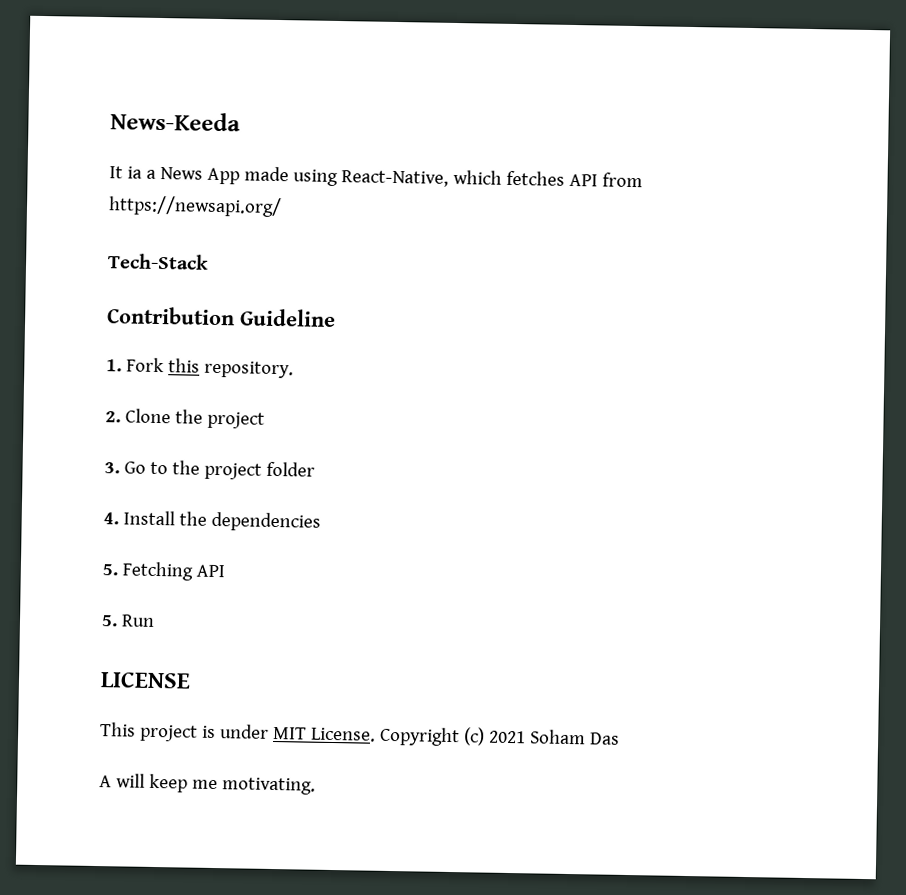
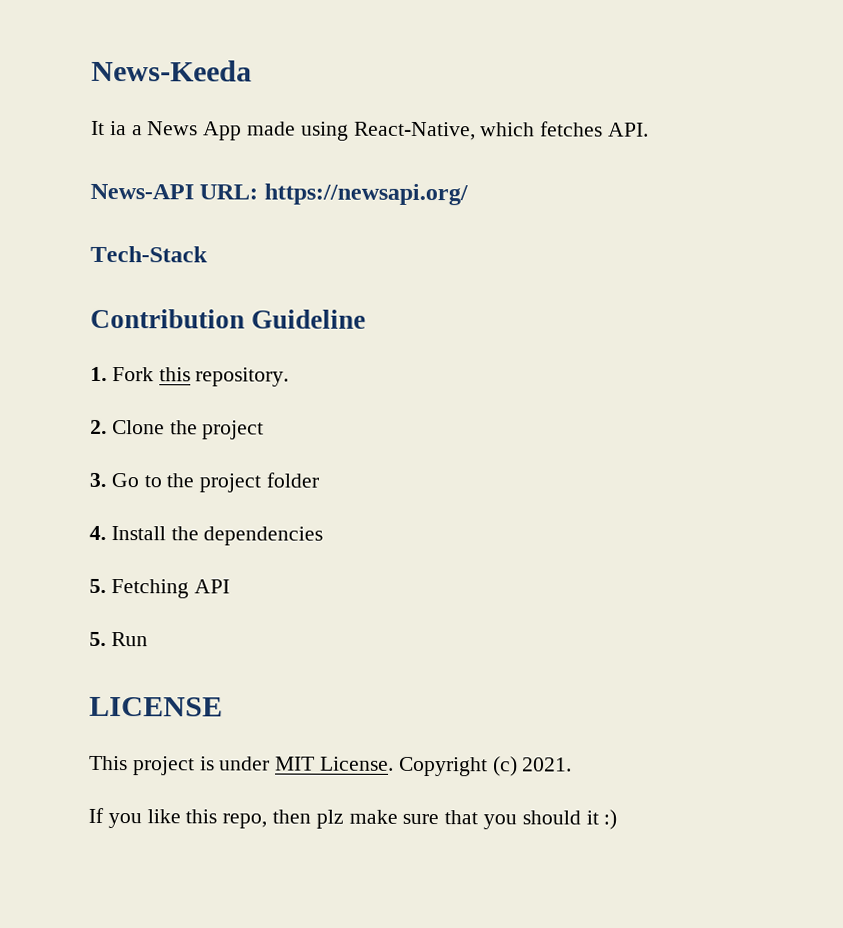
[568,172,643,188] API from -> [608,122,650,137] [90,183,259,200] API. // News-API URL:
[488,729,620,745] [99,773,316,795] 2021 Soham Das // A will keep me motivating. -> [522,757,573,772] [88,807,618,830] 2021. // If you like this repo, then plz make sure that you should it :)

